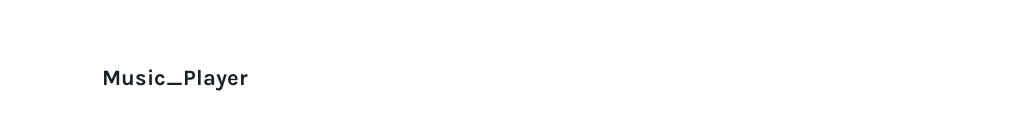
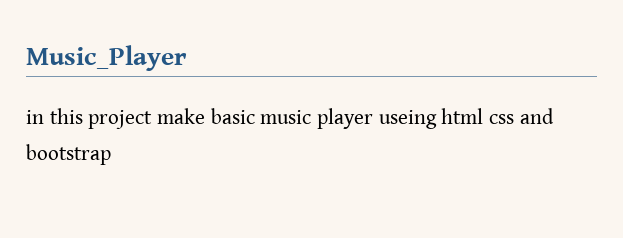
(248, 80) none -> [26,108,554,129] [26,144,111,165] // in this project make basic music player useing html css and bootstrap

